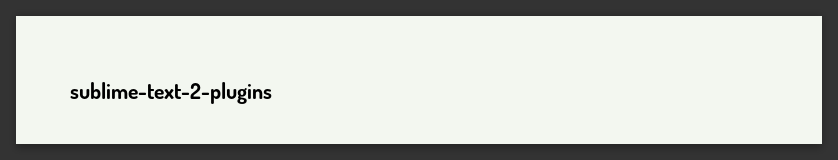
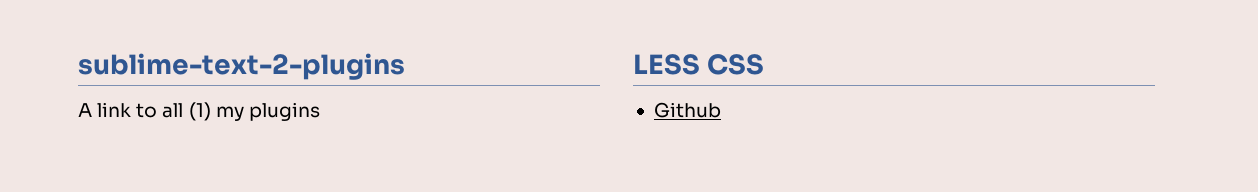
(272, 93) none -> [78,102,320,121] [633,54,765,75] [653,102,721,118] // A link to all (1) my plugins // LESS CSS // Github

